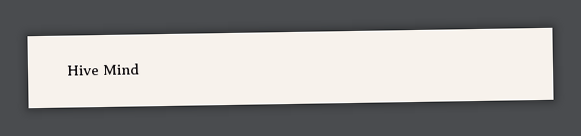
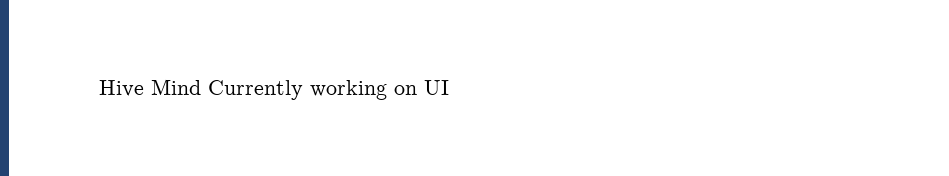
(140, 69) none -> [208,80,449,100] Currently working on UI

